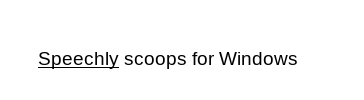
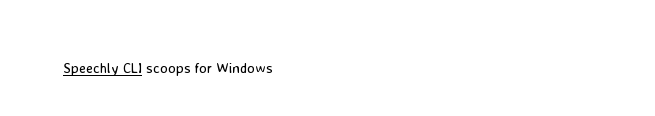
(119, 60) none -> [123,63,142,73] CLI

